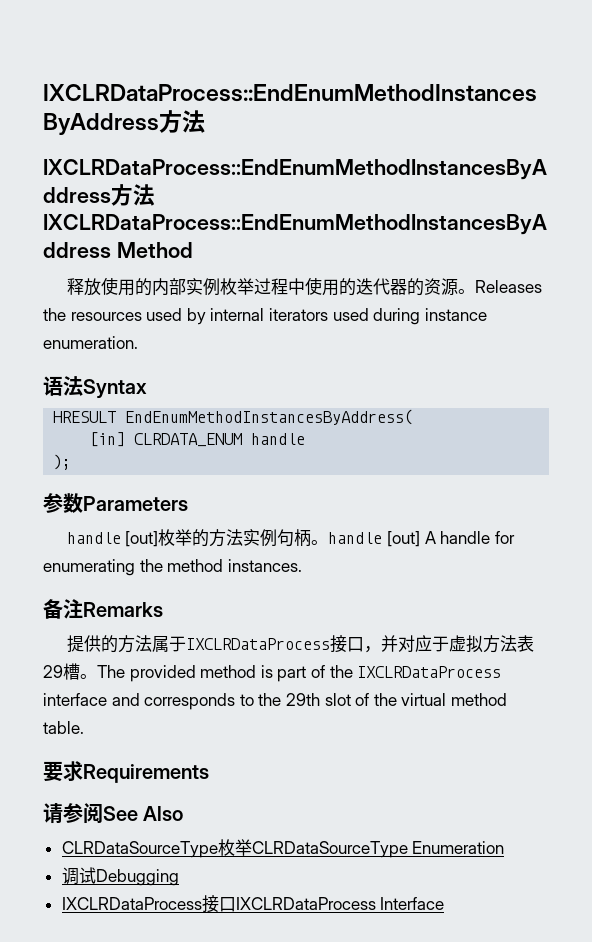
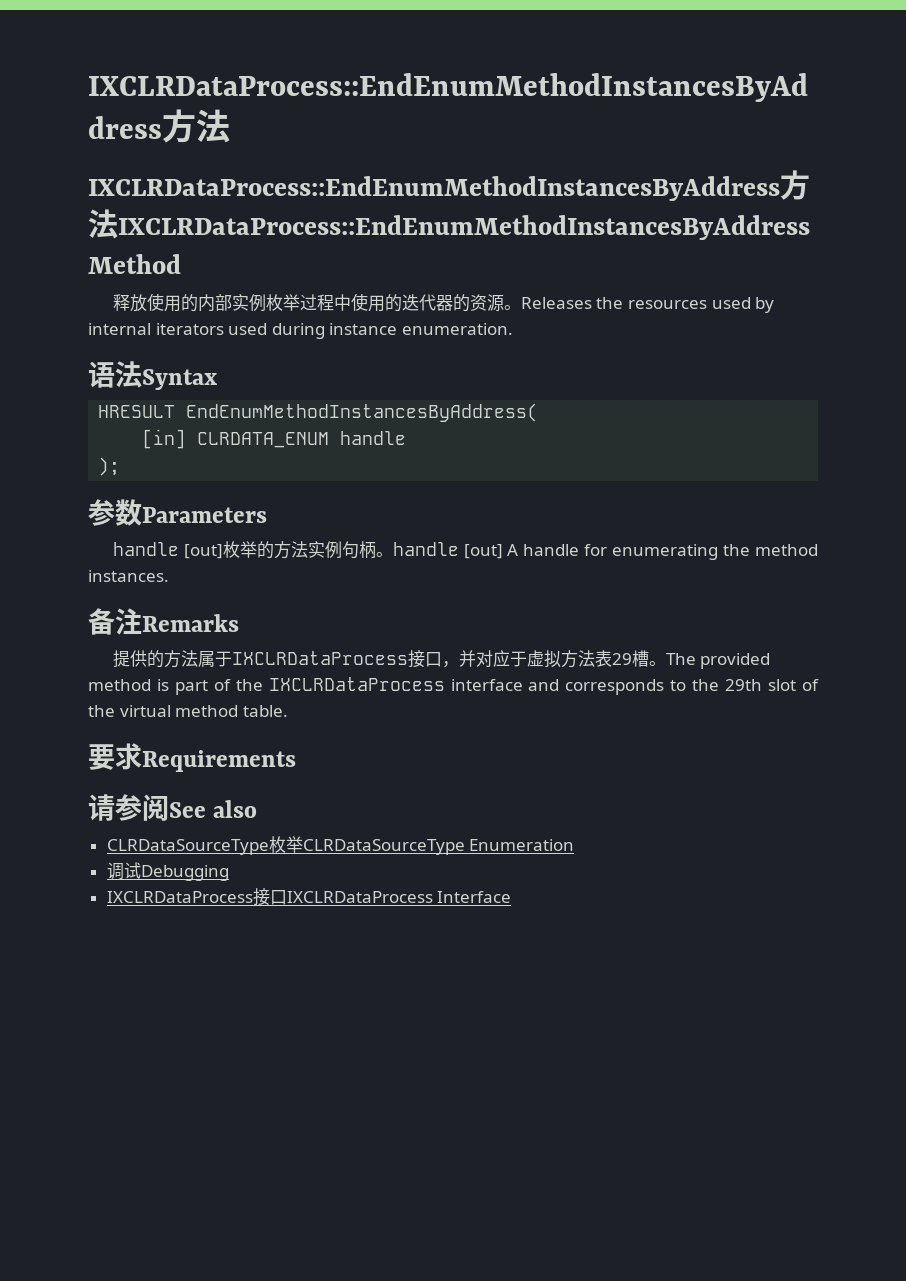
[143,806,184,821] Also -> [213,800,258,818] also

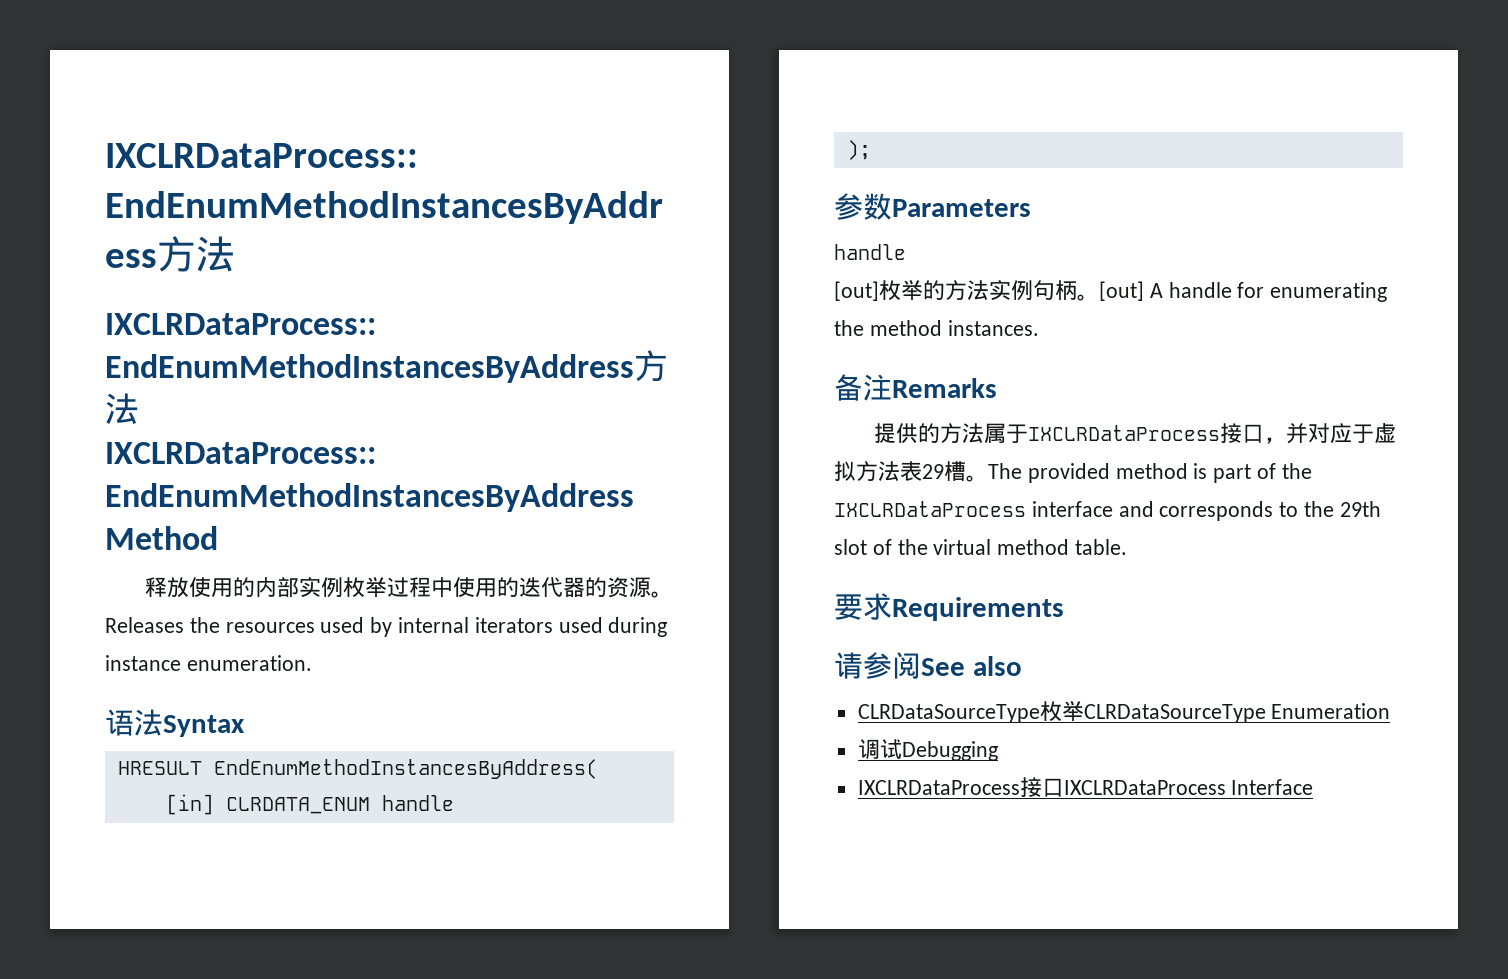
(179, 549) none -> (906, 252) //
[392,542,459,556] handle -> (1099, 297) none

